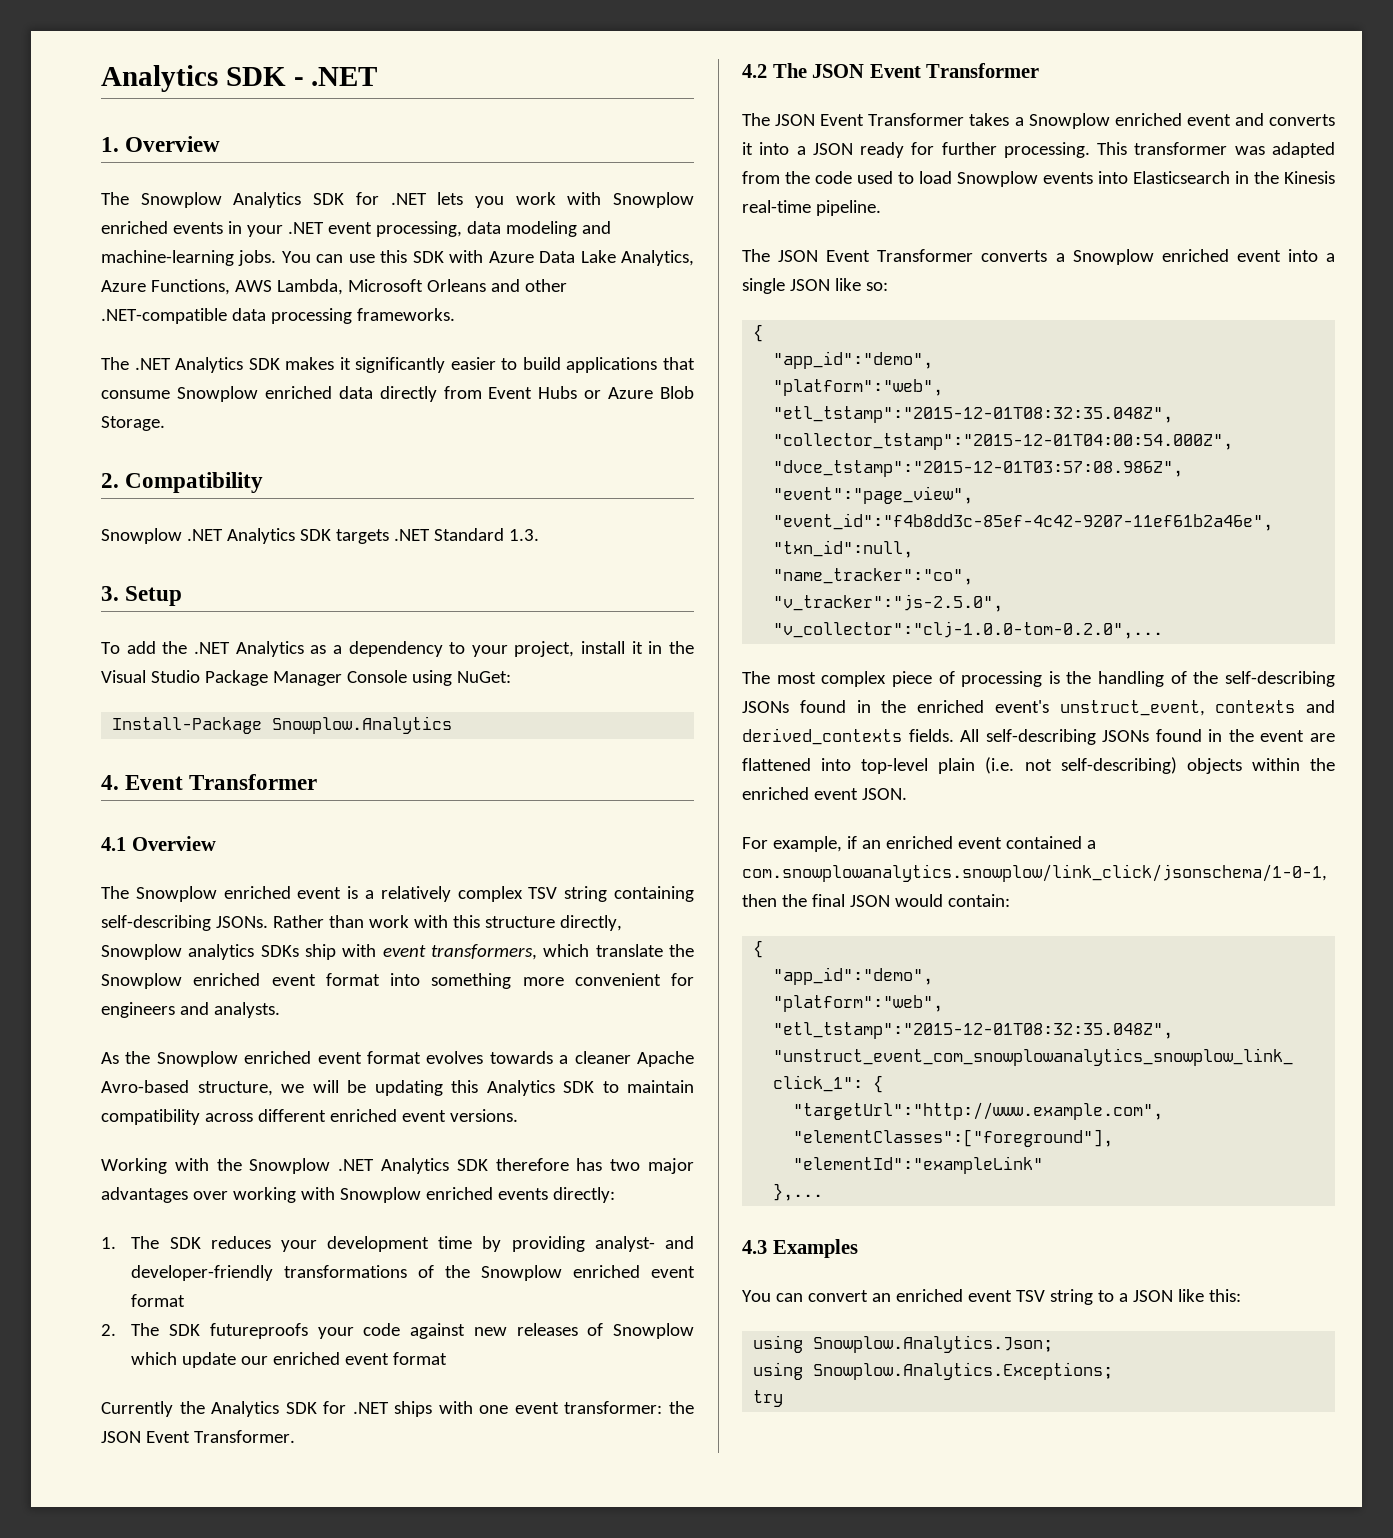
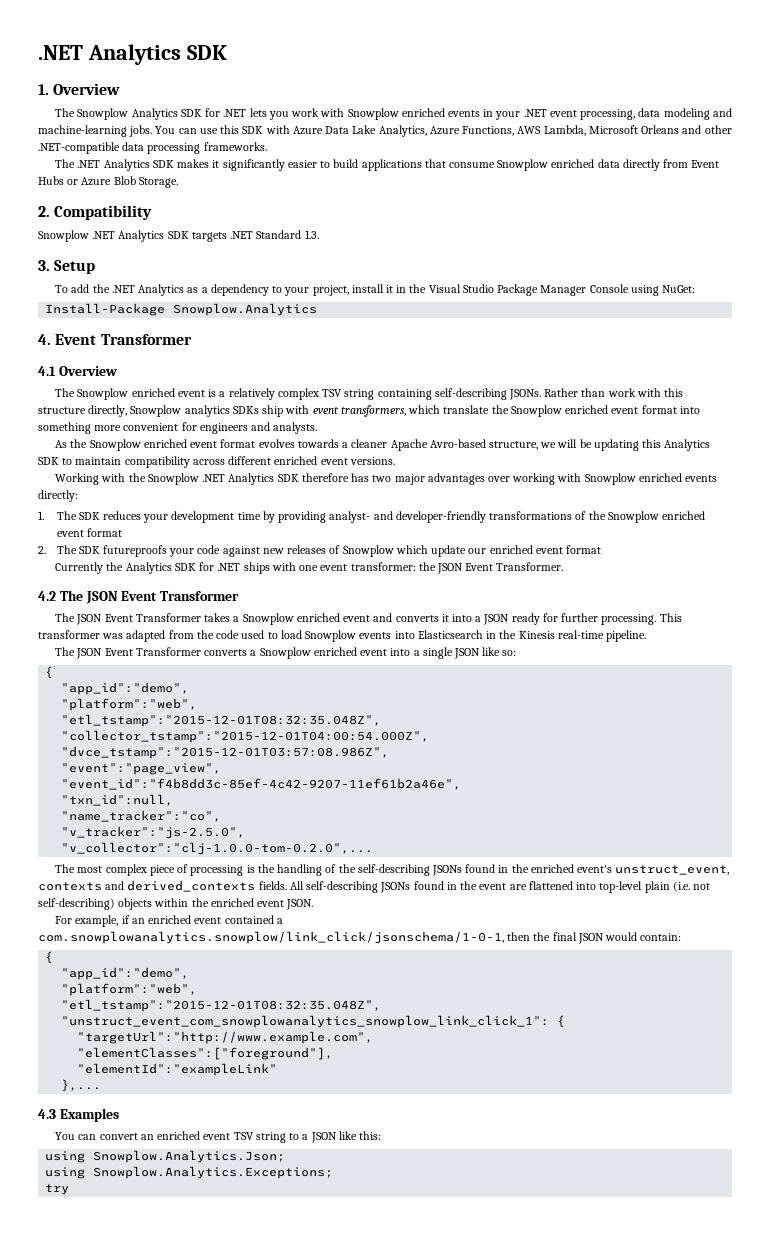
[101,65,378,92] Analytics SDK - .NET -> [38,44,227,65] .NET Analytics SDK

